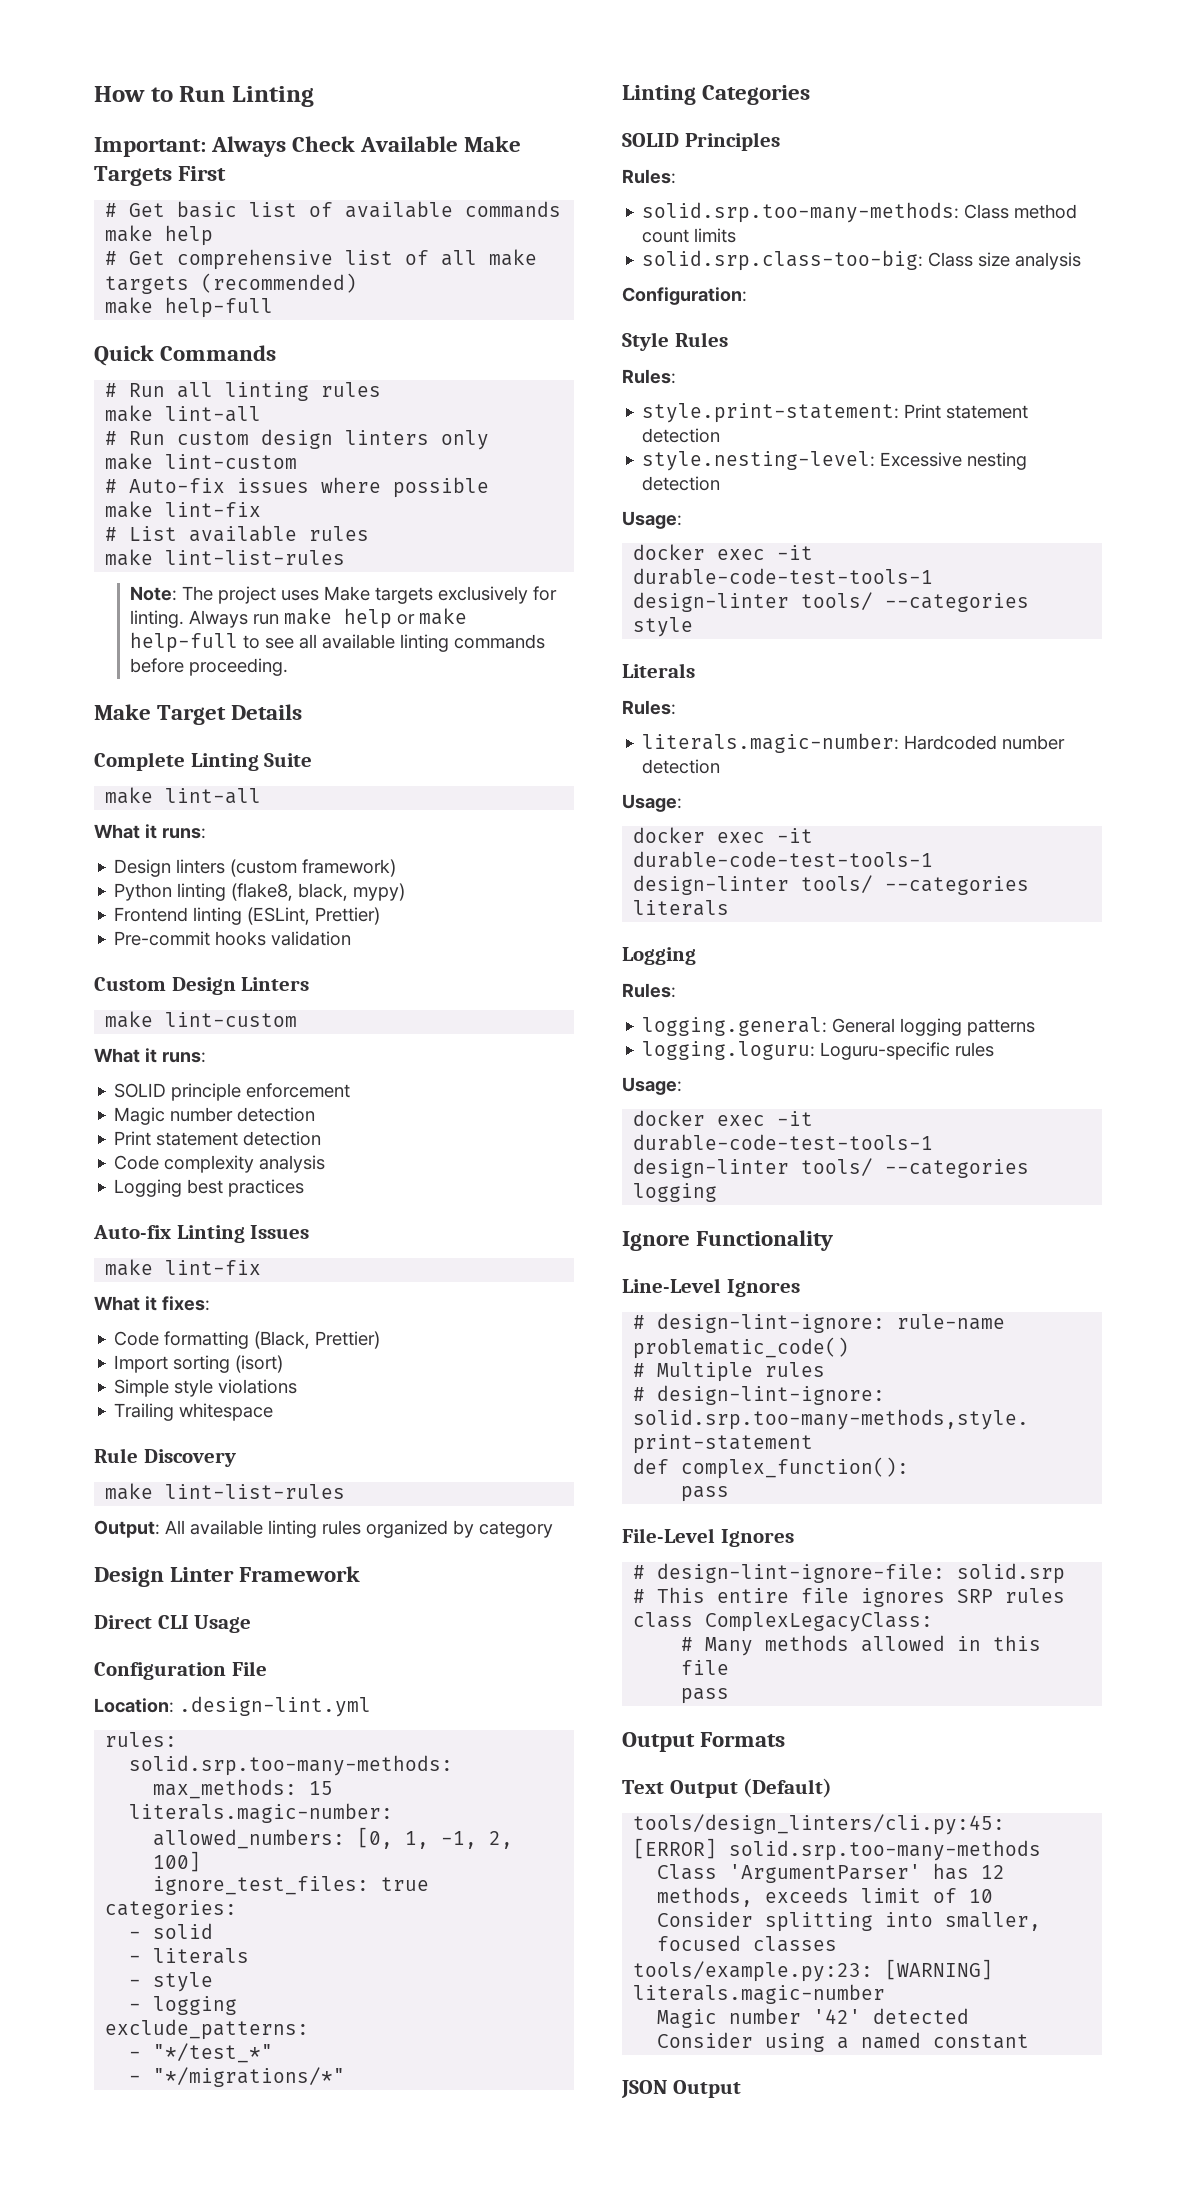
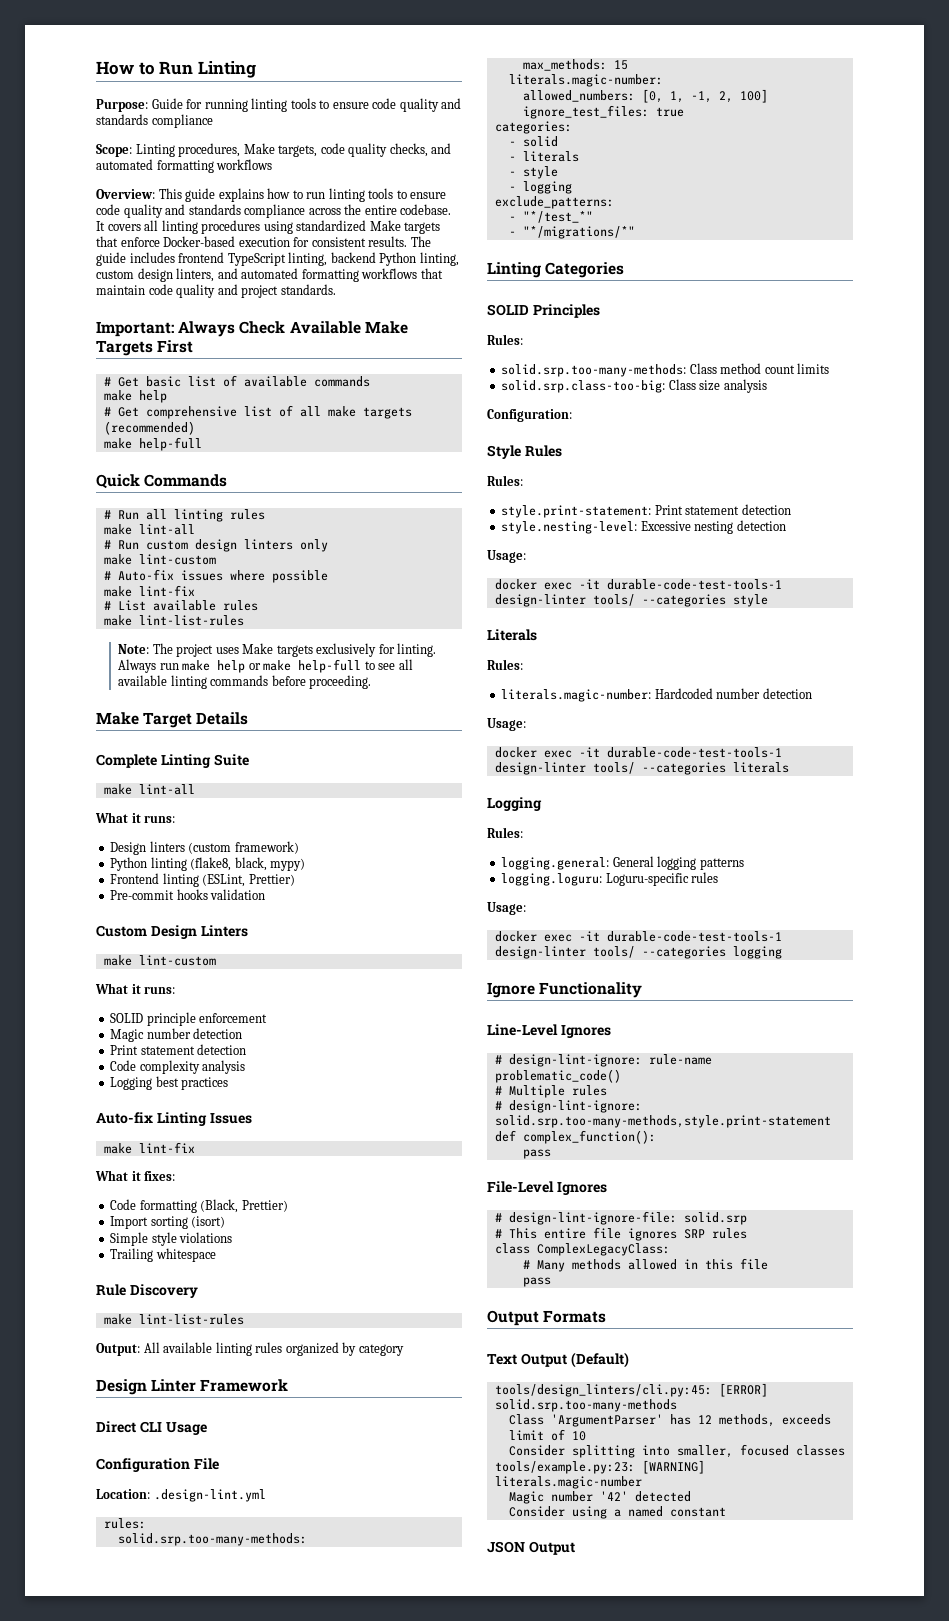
(314, 96) none -> [96,98,462,112] [96,114,213,128] [96,143,452,157] [96,159,273,173] [96,188,447,202] [96,204,452,218] [96,220,441,234] [96,236,431,247] [96,252,459,266] [96,268,443,282] [96,284,336,298] // Purpose: Guide for running linting tools to ensure code quality and standards compliance // Scope: Linting procedures, Make targets, code quality checks, and automated formatting workflows // Overview: This guide explains how to run linting tools to ensure code quality and standards compliance across the entire codebase. It covers all linting procedures using standardized Make targets that enforce Docker-based execution for consistent results. The guide includes frontend TypeScript linting, backend Python linting, custom design linters, and automated formatting workflows that maintain code quality and project standards.

